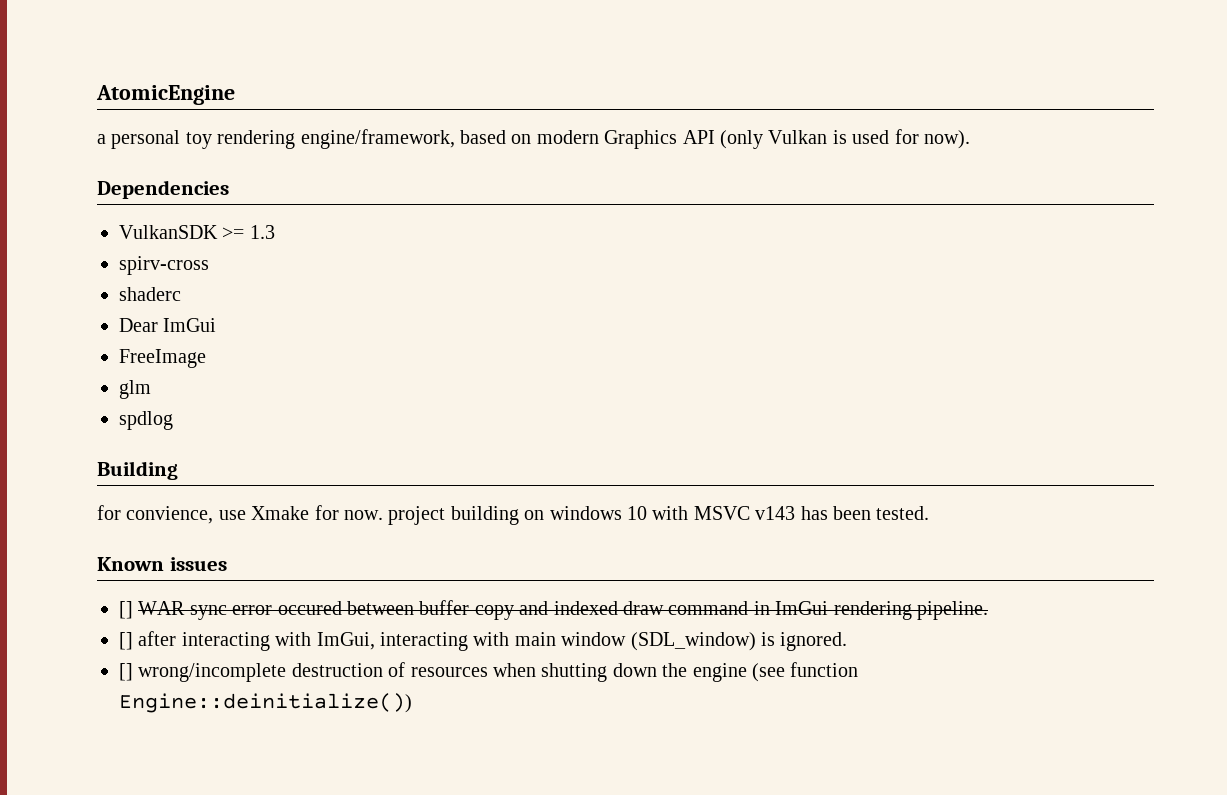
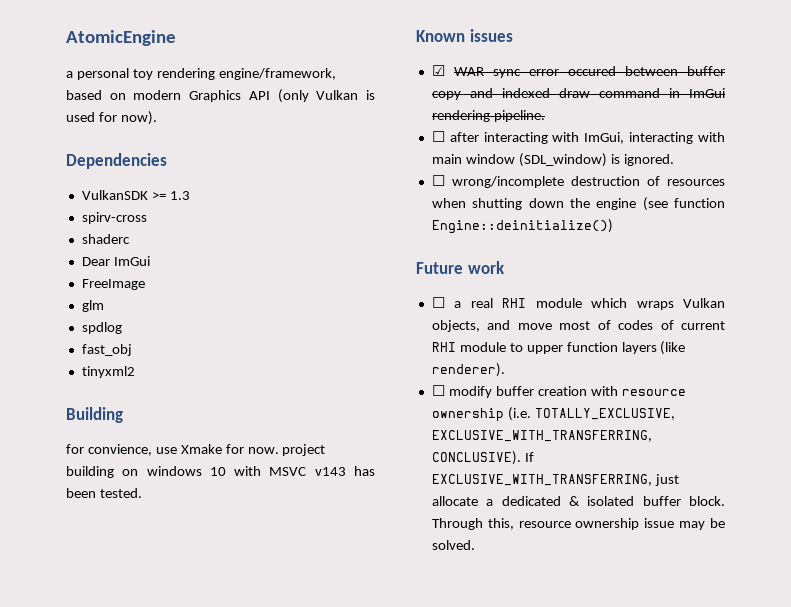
(173, 420) none -> [81,344,132,356] [81,366,135,378] // fast_obj // tinyxml2
[119,601,133,619] [] -> [431,65,445,76] ☑
[119,632,133,650] [] -> [431,131,445,142] ☐
[119,663,133,681] [] -> [431,175,445,186] ☐
(412, 703) none -> [416,261,505,274] [431,297,725,310] [431,320,725,332] [431,341,686,355] [431,363,505,377] [431,385,686,398] [431,407,675,422] [431,430,652,442] [431,451,534,465] [431,474,679,486] [431,496,725,506] [431,518,725,530] [431,540,475,550] // Future work // ☐ a real RHI module which wraps Vulkan objects, and move most of codes of current RHI module to upper function layers (like renderer). // ☐ modify buffer creation with resource ownership (i.e. TOTALLY_EXCLUSIVE, EXCLUSIVE_WITH_TRANSFERRING, CONCLUSIVE). If EXCLUSIVE_WITH_TRANSFERRING, just allocate a dedicated & isolated buffer block. Through this, resource ownership issue may be solved.

